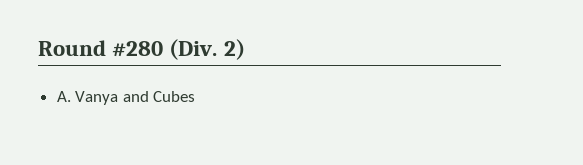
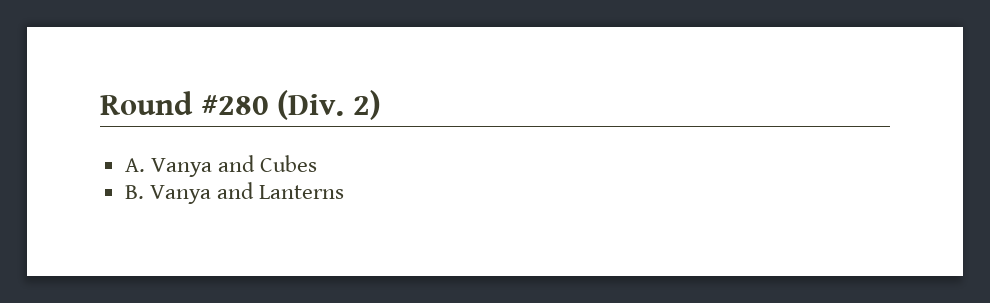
(196, 96) none -> [124,182,344,204] // B. Vanya and Lanterns

